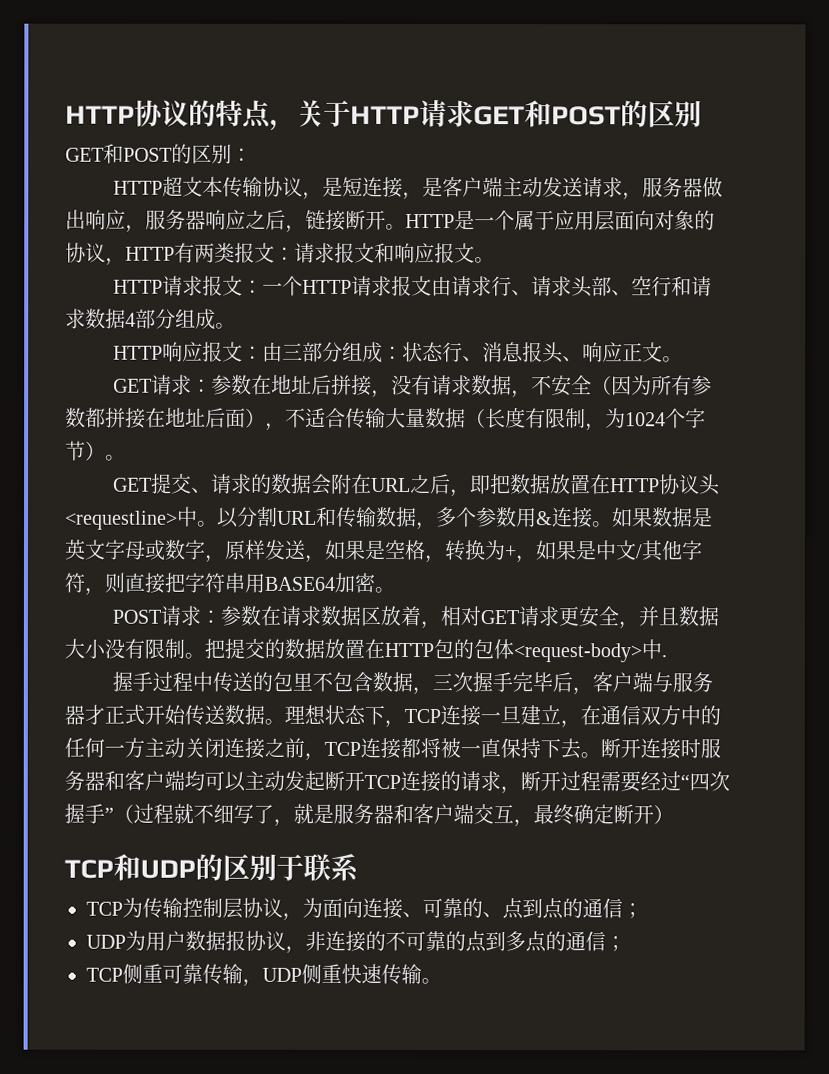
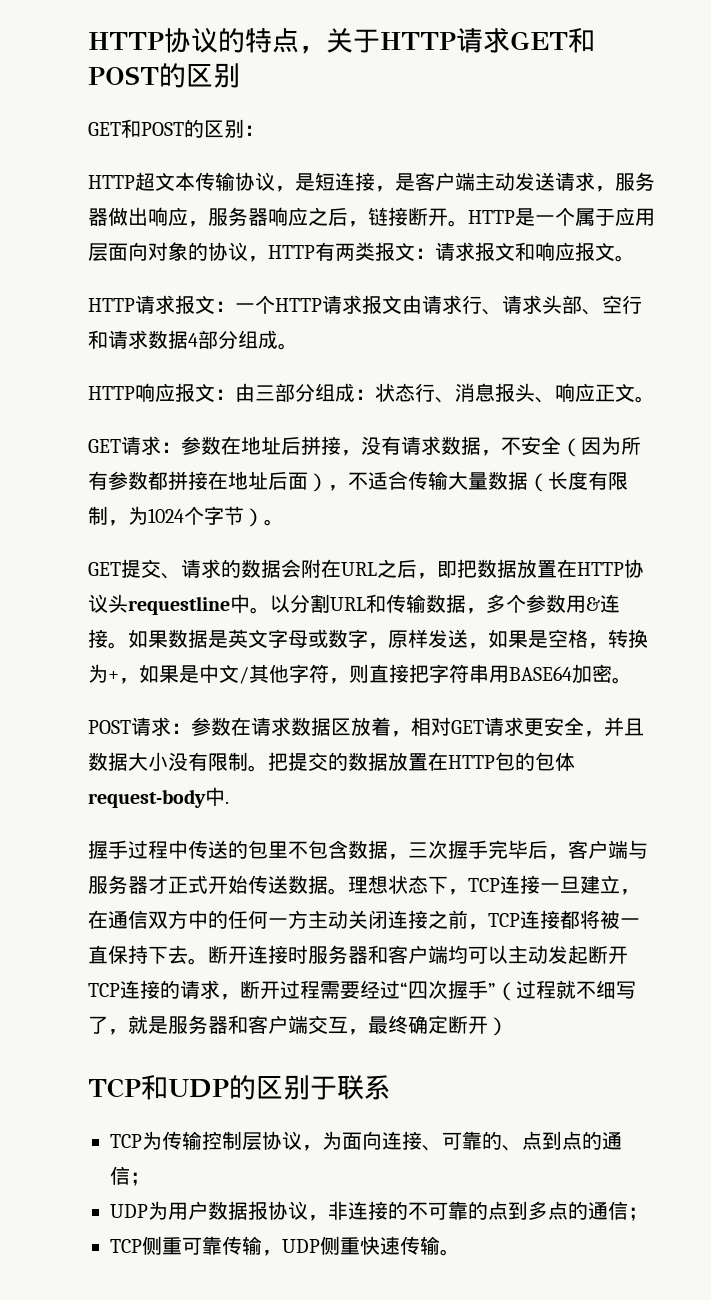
[65,510,178,530] <requestline> -> [128,596,230,615] requestline
[513,643,642,663] <request-body> -> [88,789,206,808] request-body

